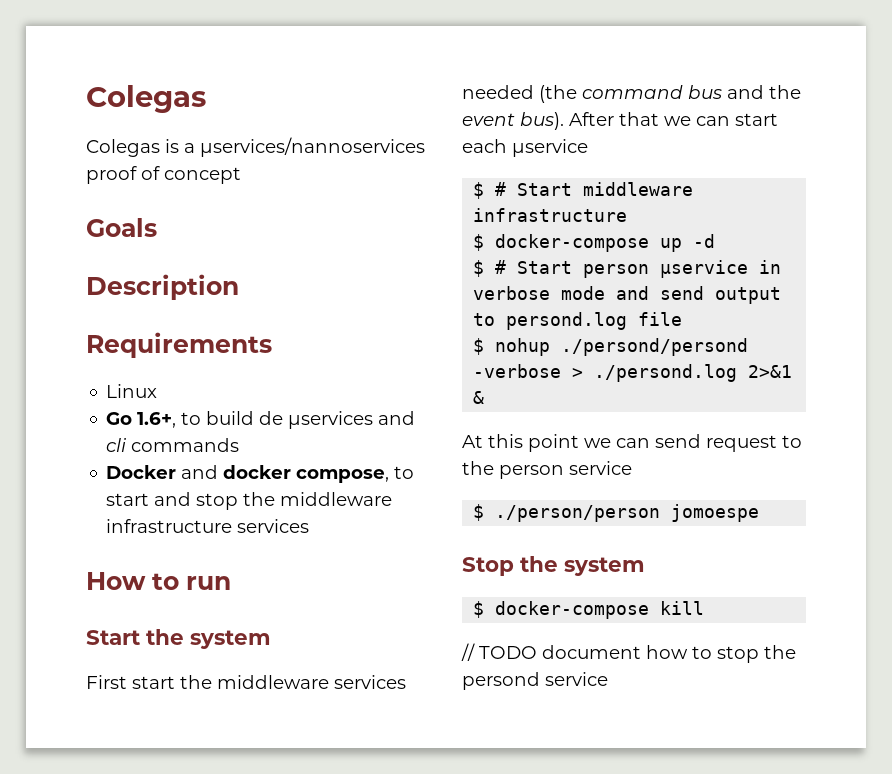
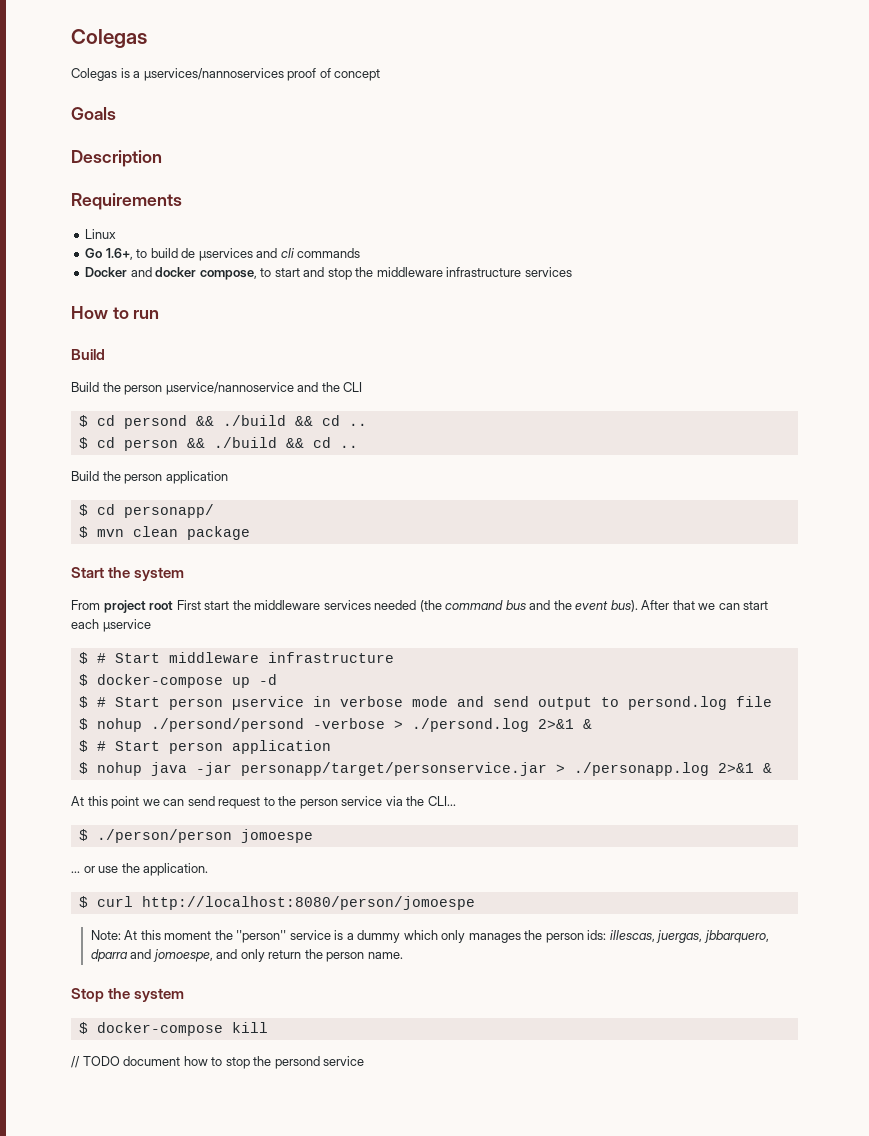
(231, 583) none -> [71,349,105,360] [71,382,363,395] [78,415,367,429] [78,437,358,451] [71,471,228,484] [78,504,214,518] [78,526,250,540] // Build // Build the person µservice/nannoservice and the CLI // $ cd persond && ./build && cd .. // $ cd person && ./build && cd .. // Build the person application // $ cd personapp/ // $ mvn clean package
(271, 639) none -> [71,600,174,613] From project root
(485, 397) none -> [78,740,331,754] [78,762,772,776] // $ # Start person application // $ nohup java -jar personapp/target/personservice.jar > ./personapp.log 2>&1 &
(632, 468) none -> [385,796,456,806] via the CLI...
(760, 513) none -> [71,863,209,876] [78,896,475,910] [90,930,769,943] [90,949,403,962] // ... or use the application. // $ curl http://localhost:8080/person/jomoespe // Note: At this moment the ''person'' service is a dummy which only manages the person ids: illescas, juergas, jbbarquero, dparra and jomoespe, and only return the person name.

